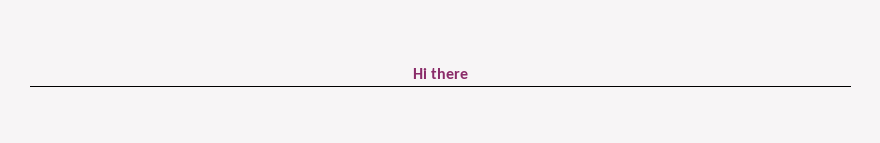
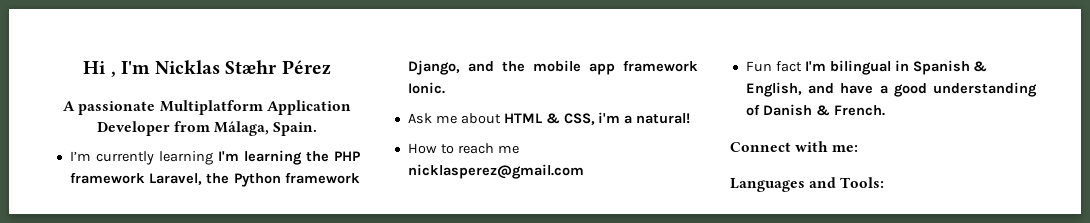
[431,68,469,79] there -> [110,60,331,77] [63,100,351,115] [96,121,318,136] [69,150,360,165] [69,172,360,187] [407,60,698,75] [407,82,445,94] [407,112,691,125] [407,143,519,154] [407,164,584,179] [745,60,988,75] [745,82,1037,97] [745,104,885,116] [730,141,859,152] [730,177,885,192] , I'm Nicklas Stæhr Pérez // A passionate Multiplatform Application Developer from Málaga, Spain. // I’m currently learning I'm learning the PHP framework Laravel, the Python framework Django, and the mobile app framework Ionic. // Ask me about HTML & CSS, i'm a natural! // How to reach me nicklasperez@gmail.com // Fun fact I'm bilingual in Spanish & English, and have a good understanding of Danish & French. // Connect with me: // Languages and Tools:

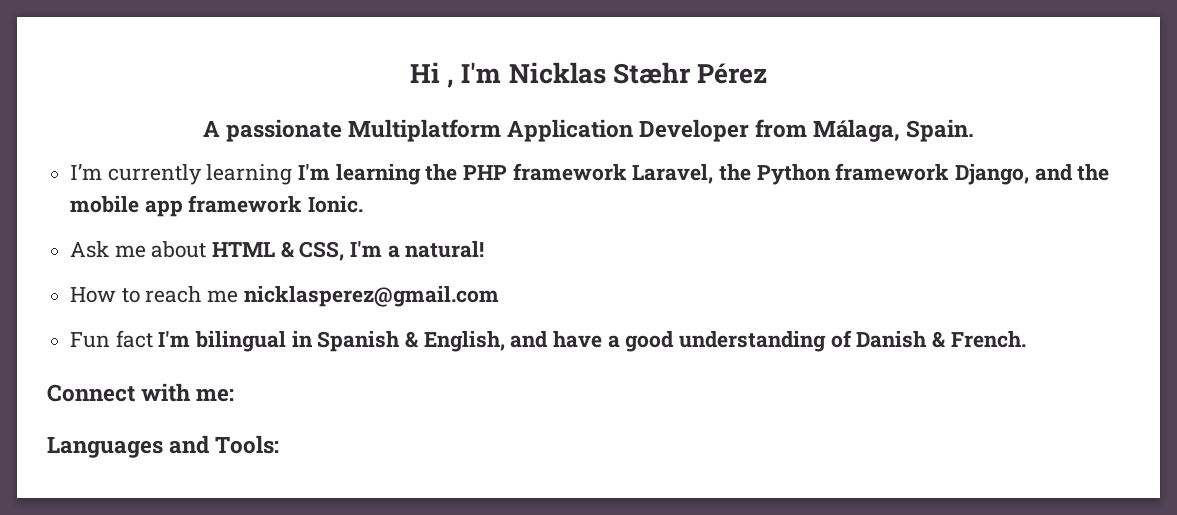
[598,112,621,123] i'm -> [350,241,383,257] I'm

